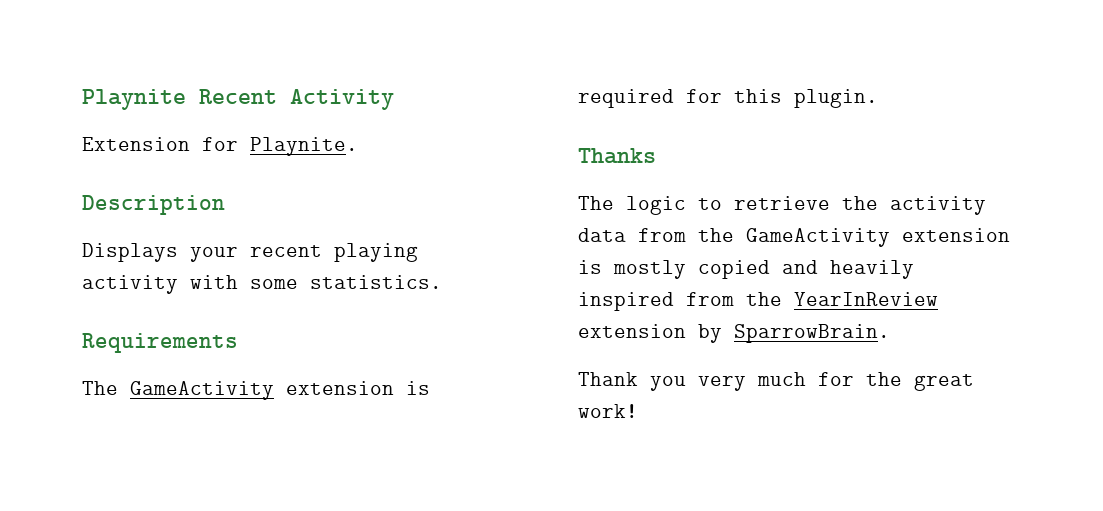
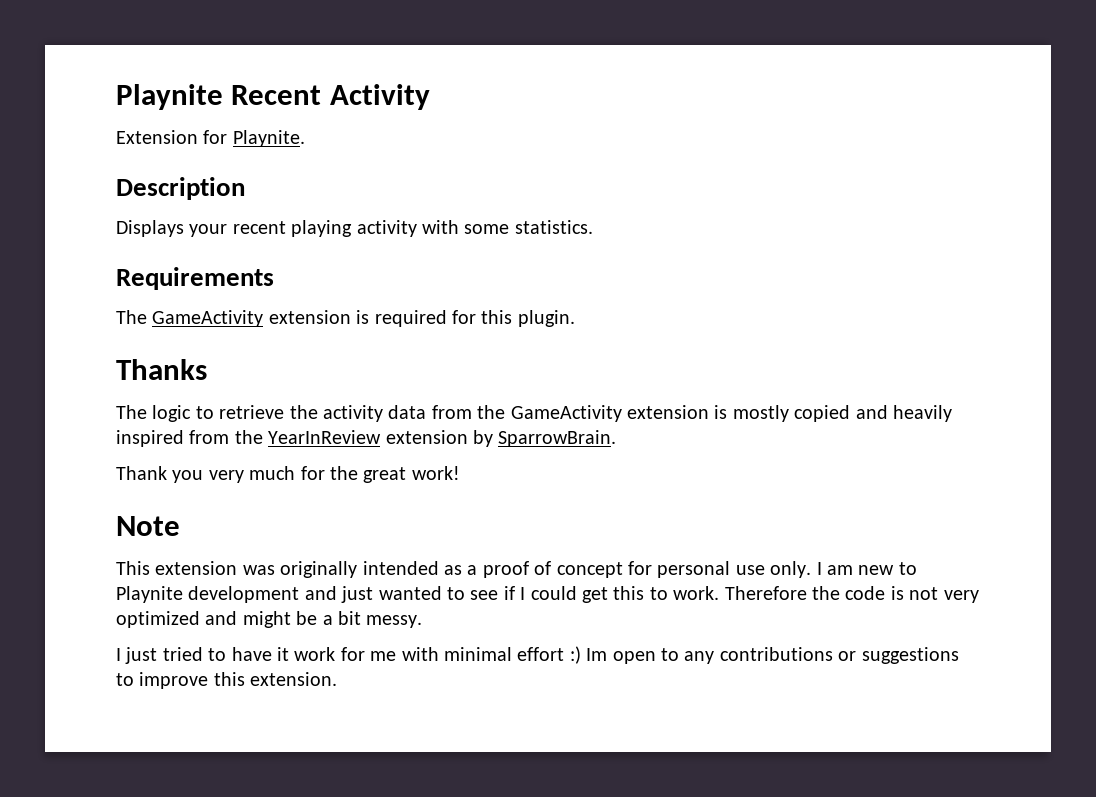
(638, 411) none -> [116,516,180,536] [116,561,917,578] [116,586,979,603] [116,611,423,628] [116,646,959,664] [116,672,338,689] // Note // This extension was originally intended as a proof of concept for personal use only. I am new to Playnite development and just wanted to see if I could get this to work. Therefore the code is not very optimized and might be a bit messy. // I just tried to have it work for me with minimal effort :) Im open to any contributions or suggestions to improve this extension.

